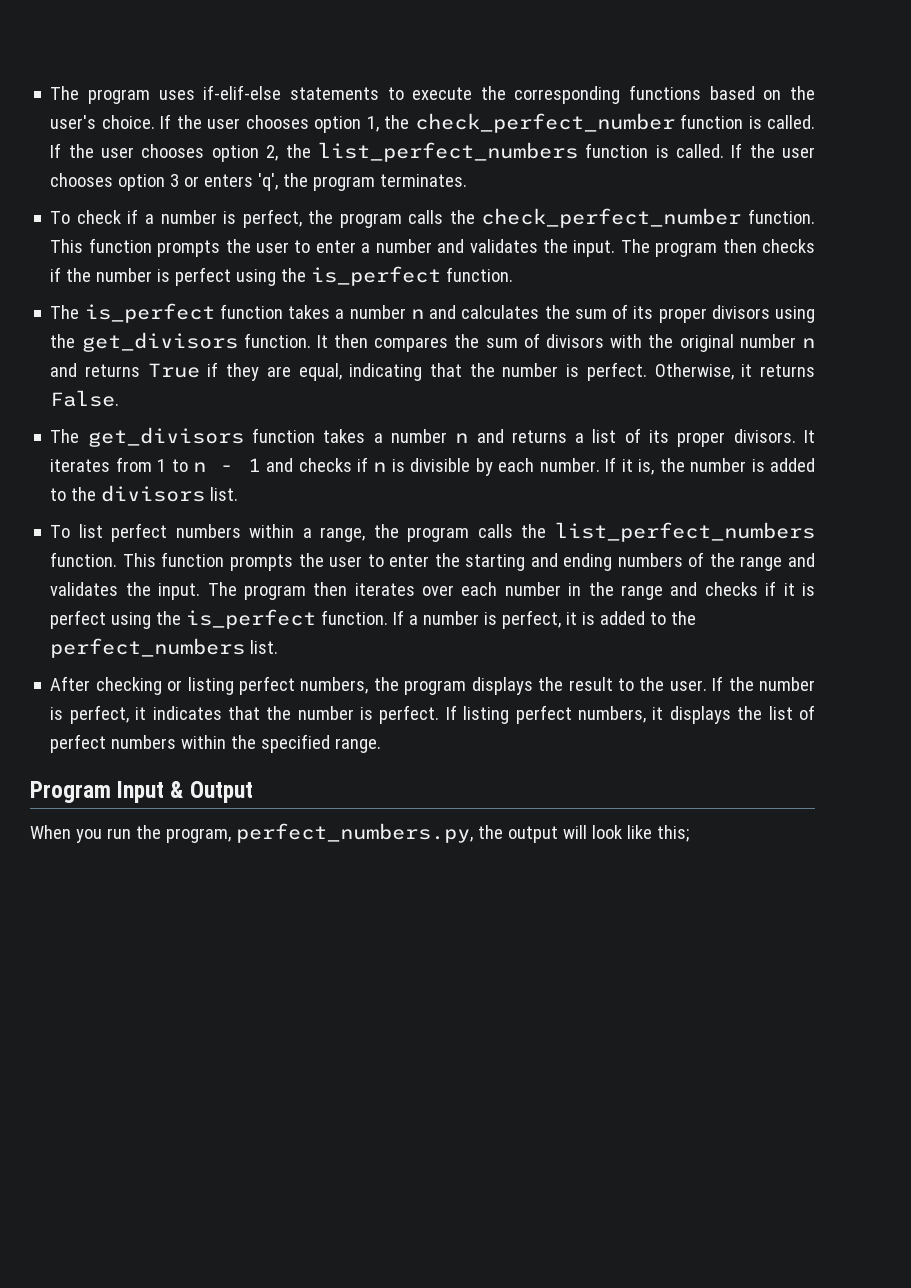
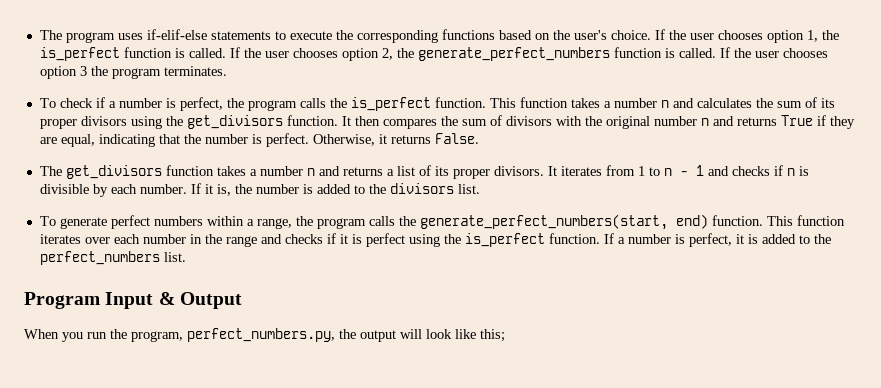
[414,113,675,133] check_perfect_number -> [39,47,120,61] is_perfect
[317,142,578,162] list_perfect_numbers -> [417,47,610,61] generate_perfect_numbers
[184,173,279,191] or enters 'q', -> (87, 71) none
[481,208,816,228] [50,238,815,257] [50,266,514,286] [50,303,283,323] check_perfect_number function. This function prompts the user to enter a number and validates the input. The program then checks if the number is perfect using the is_perfect function. // The is_perfect function -> [350,97,568,111] is_perfect function. This function
[78,524,103,538] list -> [59,217,107,229] generate
[554,522,815,542] [50,552,815,571] [50,582,348,600] list_perfect_numbers function. This function prompts the user to enter the starting and ending numbers of the range and validates the input. The program then -> [419,214,845,230] generate_perfect_numbers(start, end) function. This function
[50,676,815,695] [50,705,815,724] [50,734,382,753] // After checking or listing perfect numbers, the program displays the result to the user. If the number is perfect, it indicates that the number is perfect. If listing perfect numbers, it displays the list of perfect numbers within the specified range. -> (186, 257) none

